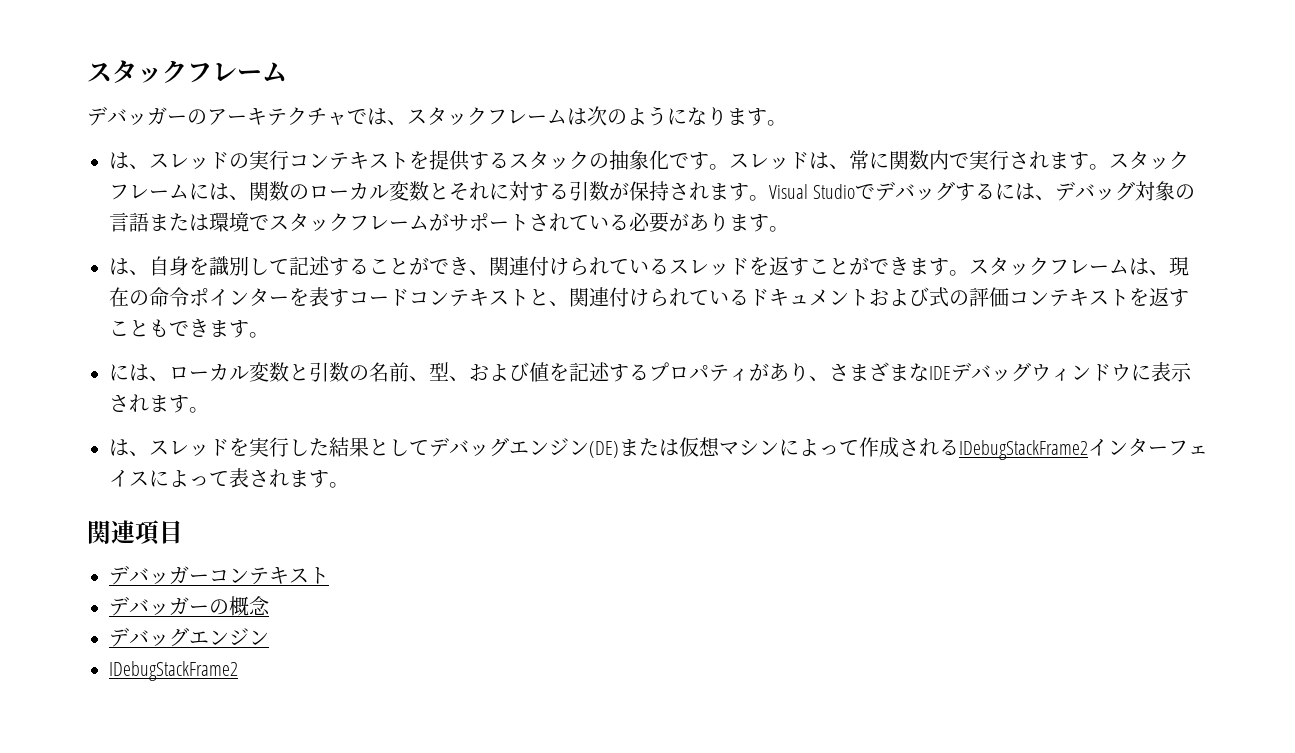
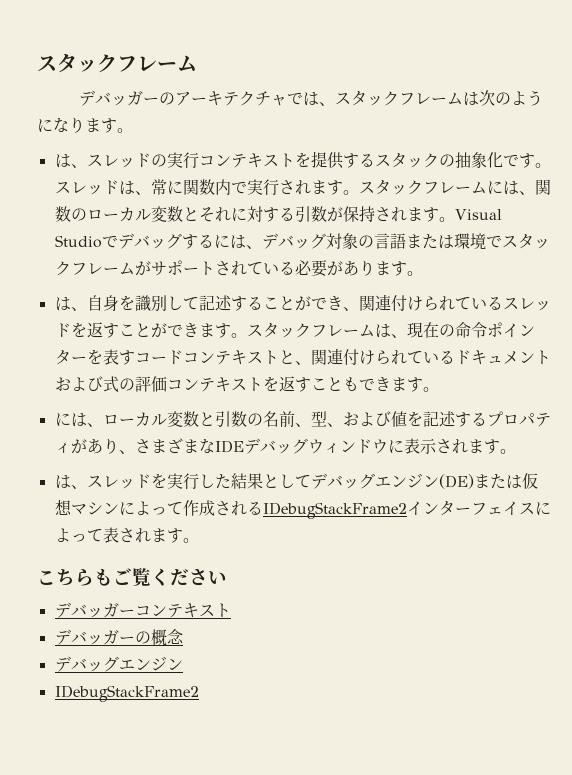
[87,520,183,545] 関連項目 -> [37,567,227,587] こちらもご覧ください

